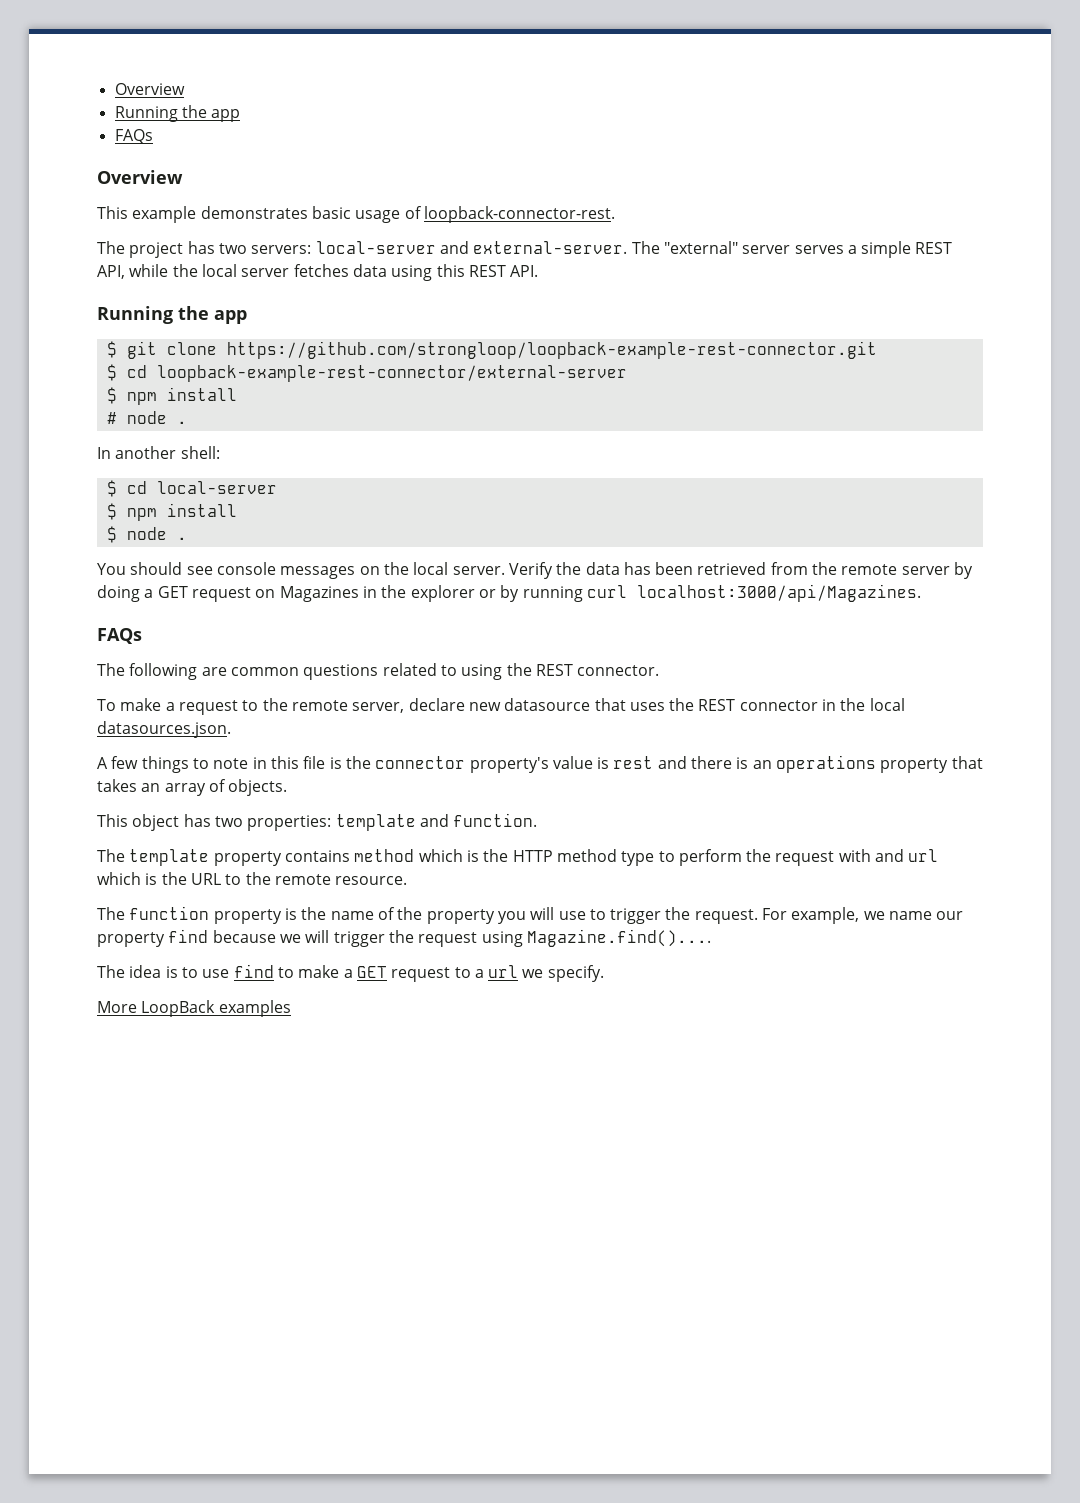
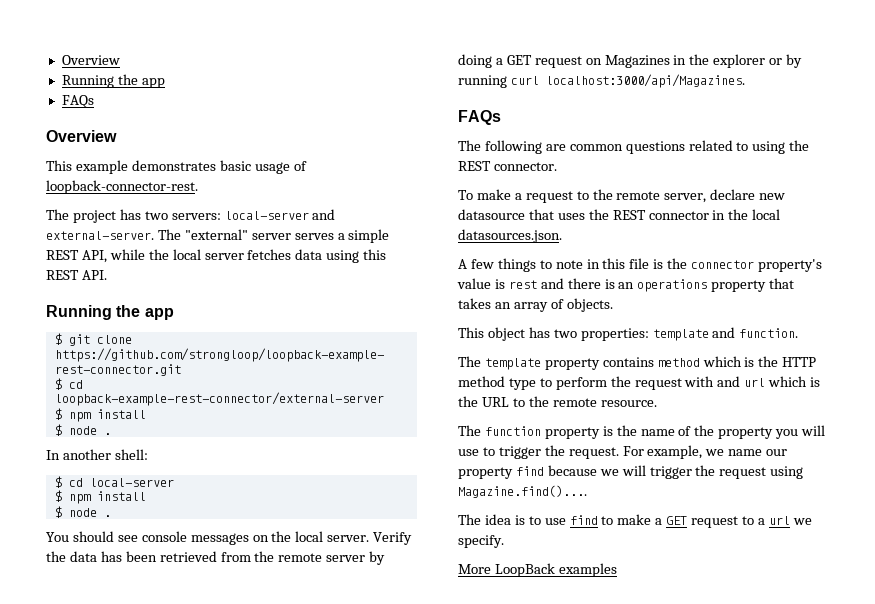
[106,412,117,424] # -> [54,424,62,436] $

